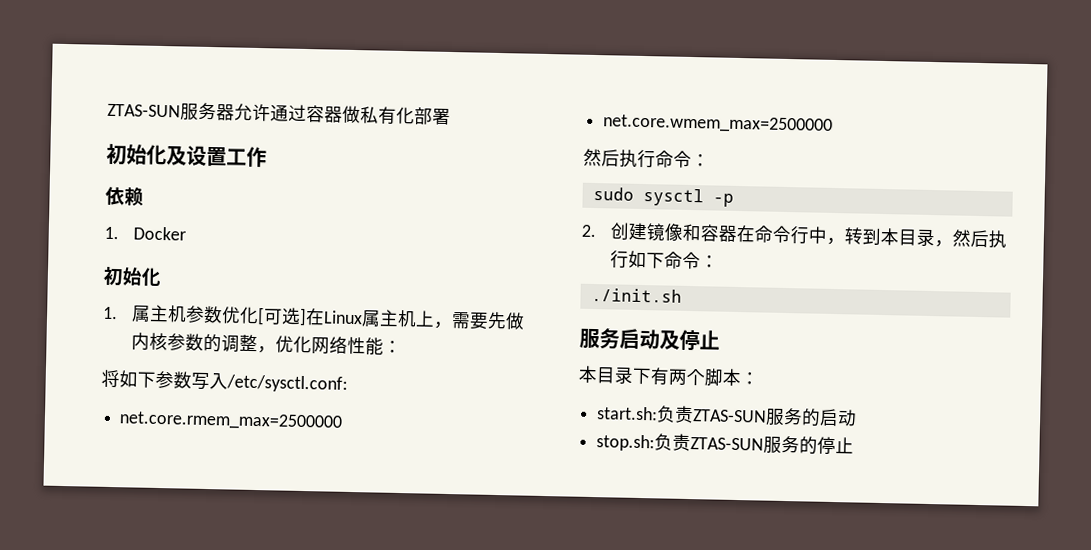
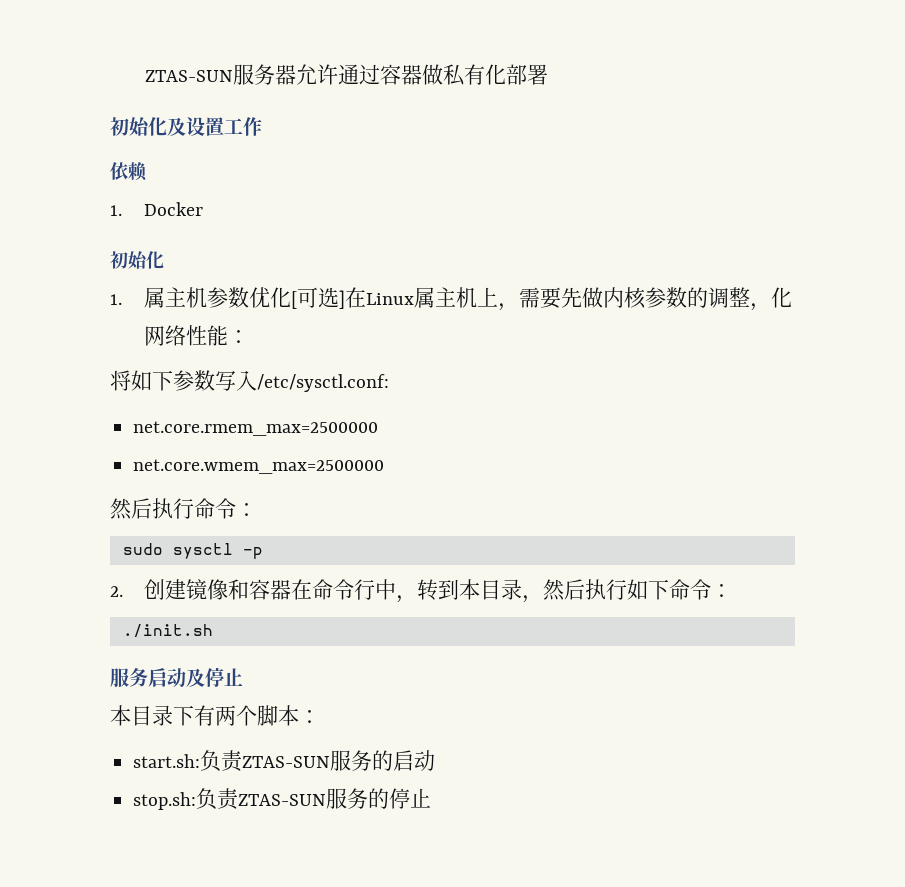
[274,335,294,353] 优 -> (771, 307) none

